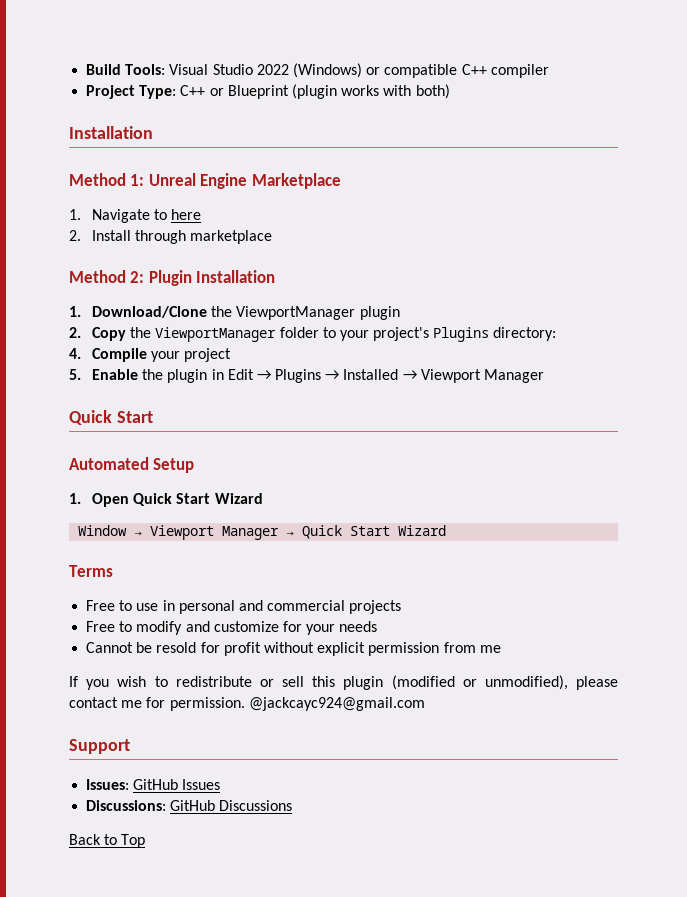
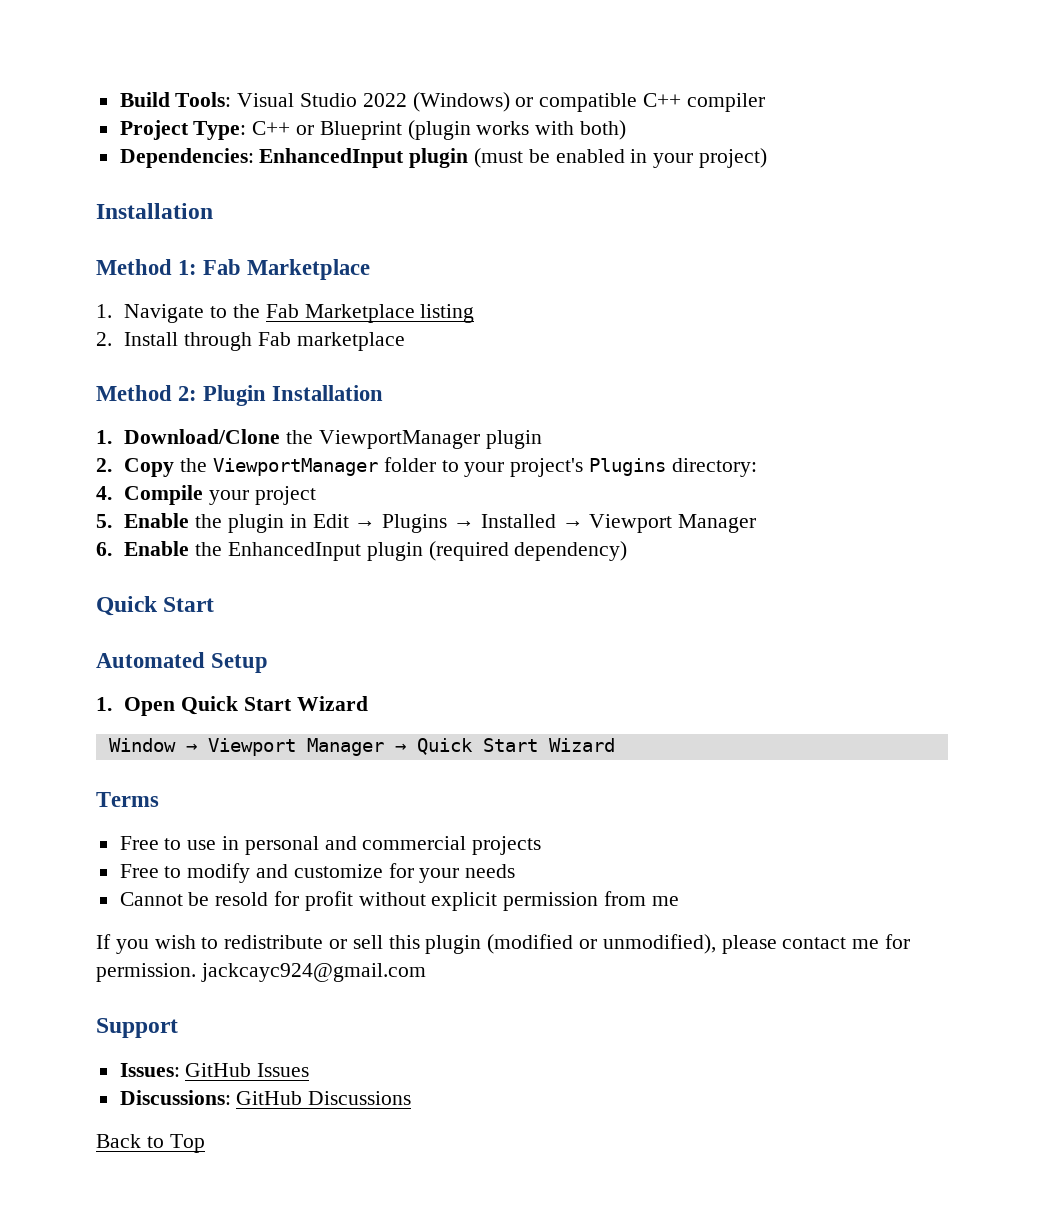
(450, 91) none -> [119,148,768,168] // Dependencies: EnhancedInput plugin (must be enabled in your project)
[148,173,248,189] Unreal Engine -> [203,259,242,275] Fab
[171,209,202,220] here -> [232,304,475,323] the Fab Marketplace listing
(187, 237) none -> [257,332,291,346] Fab
(545, 376) none -> [96,541,628,561] // 6. Enable the EnhancedInput plugin (required dependency)
[248,697,425,711] @jackcayc924@gmail.com -> [200,963,426,982] jackcayc924@gmail.com

